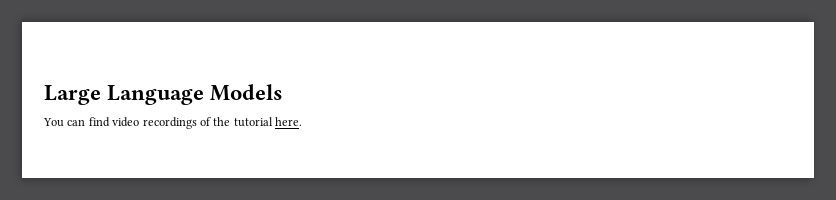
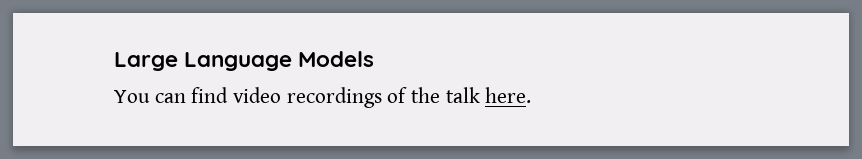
[233,117,273,127] tutorial -> [445,87,480,103] talk

